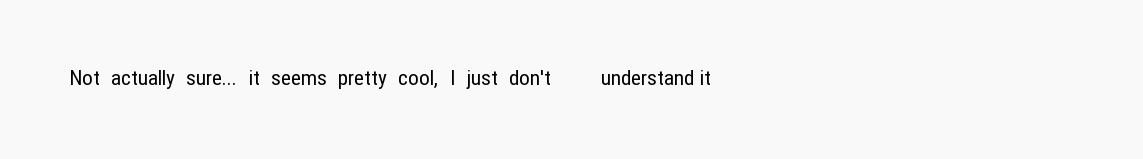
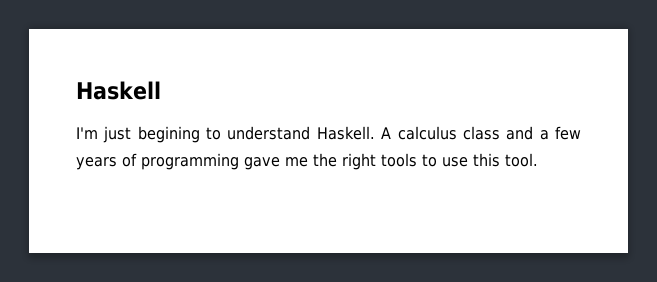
[69,70,711,89] Not actually sure... it seems pretty cool, I just don't understand it -> [76,81,161,100] [76,126,582,143] [76,153,538,170] Haskell // I'm just begining to understand Haskell. A calculus class and a few years of programming gave me the right tools to use this tool.

